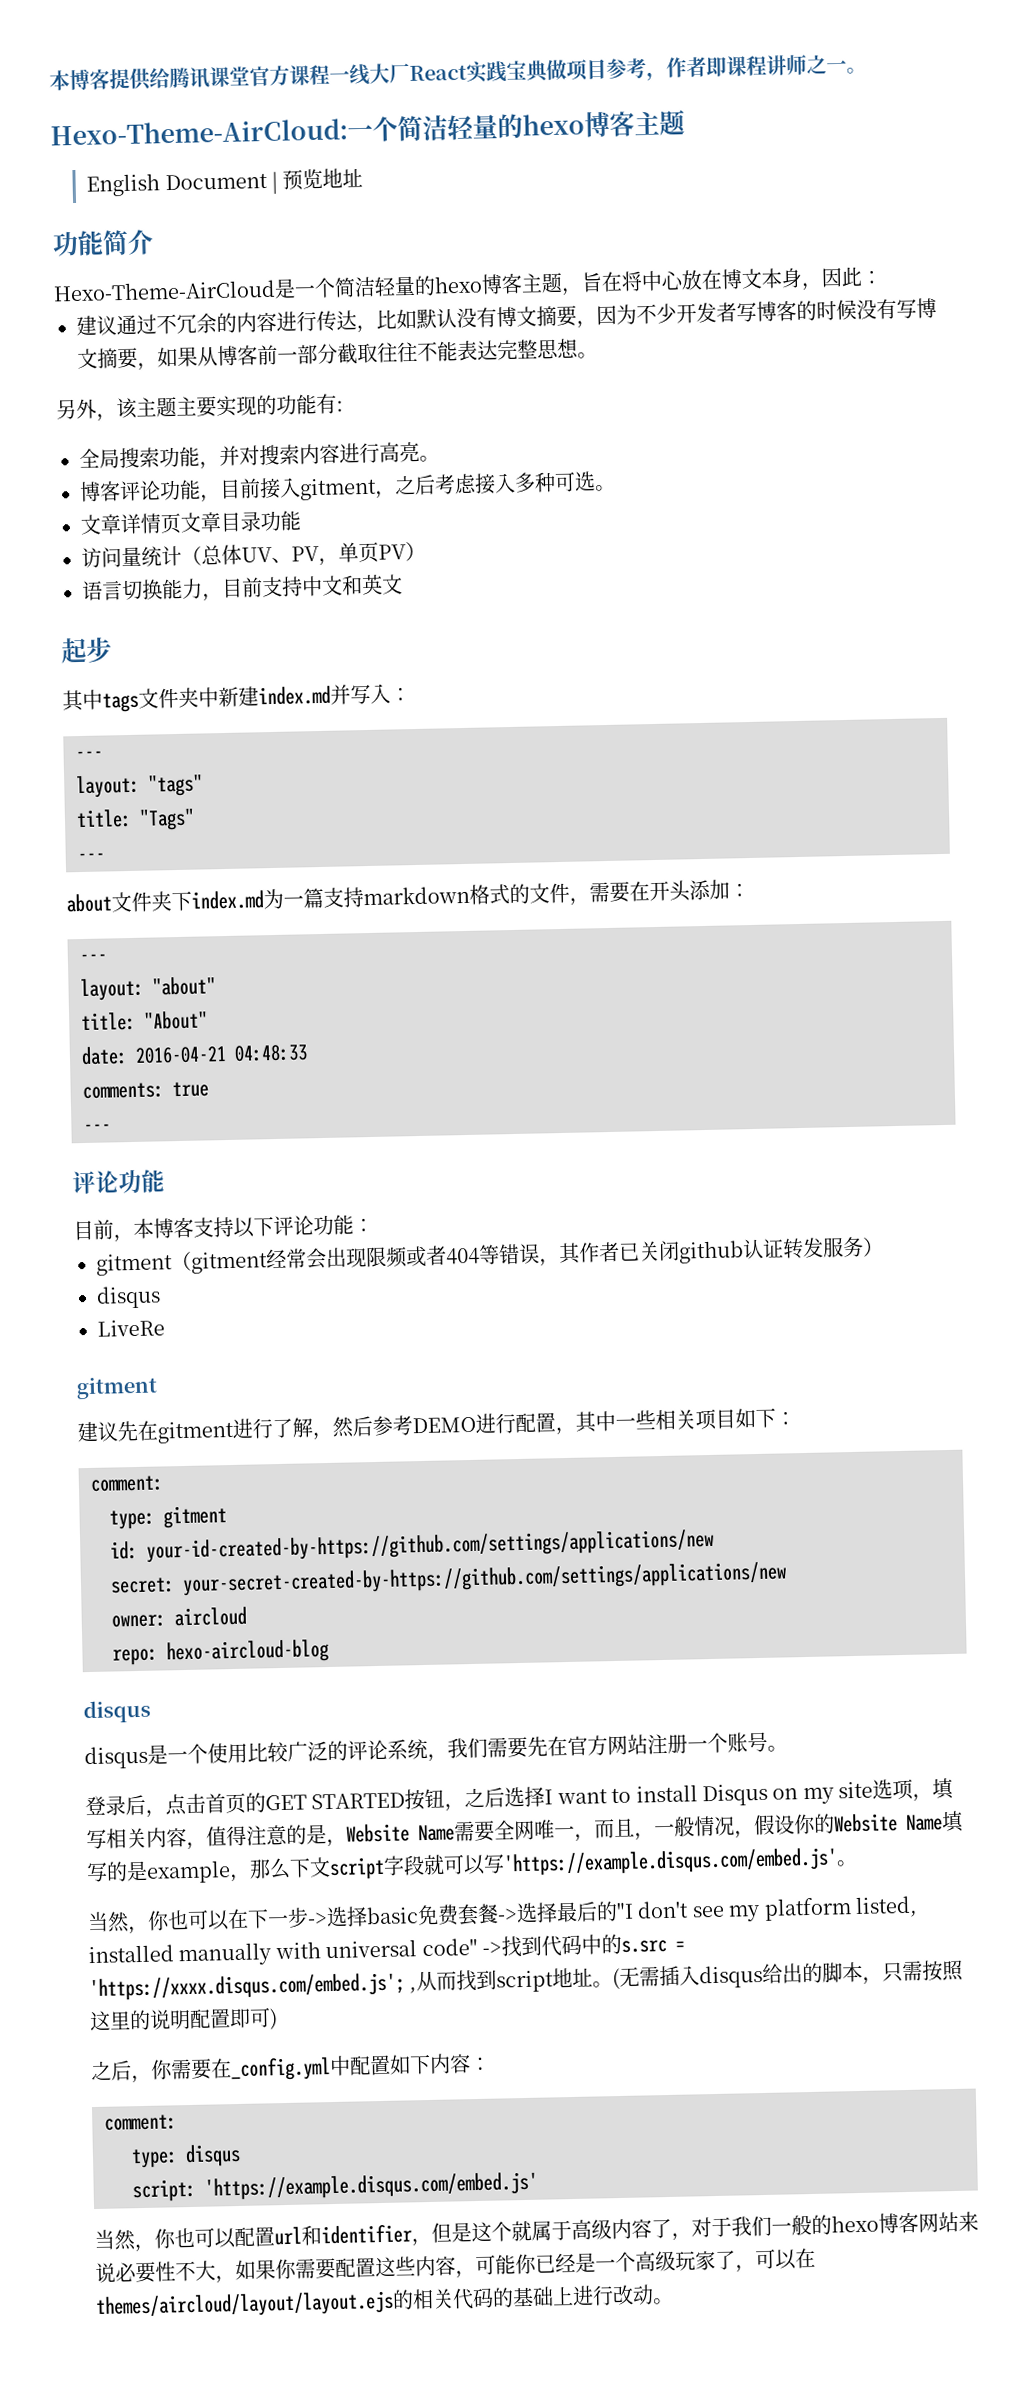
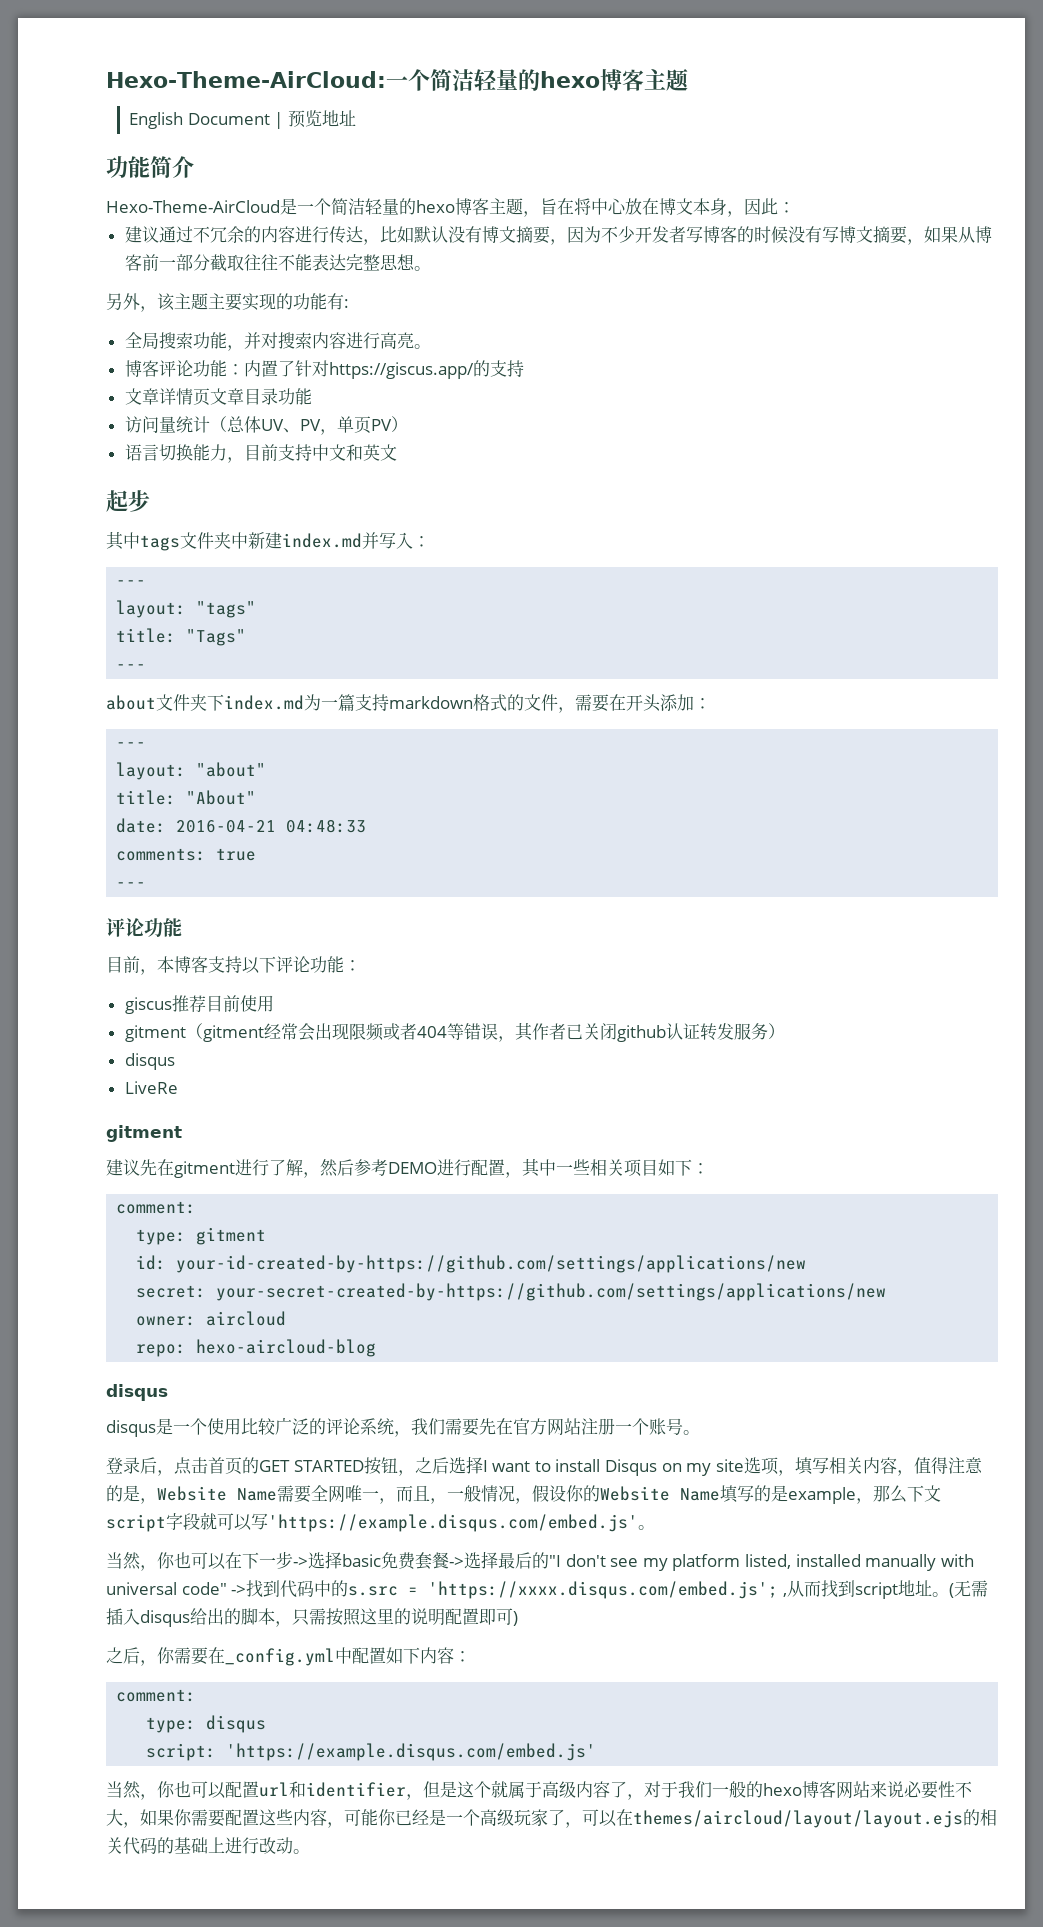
[49,54,867,91] 本博客提供给腾讯课堂官方课程一线大厂React实践宝典做项目参考，作者即课程讲师之一。 // -> (106, 79) none
[200,471,616,503] ，目前接入gitment，之后考虑接入多种可选。 -> [226,360,524,379] ：内置了针对https://giscus.app/的支持
(374, 1225) none -> [124,995,274,1014] // giscus推荐目前使用

